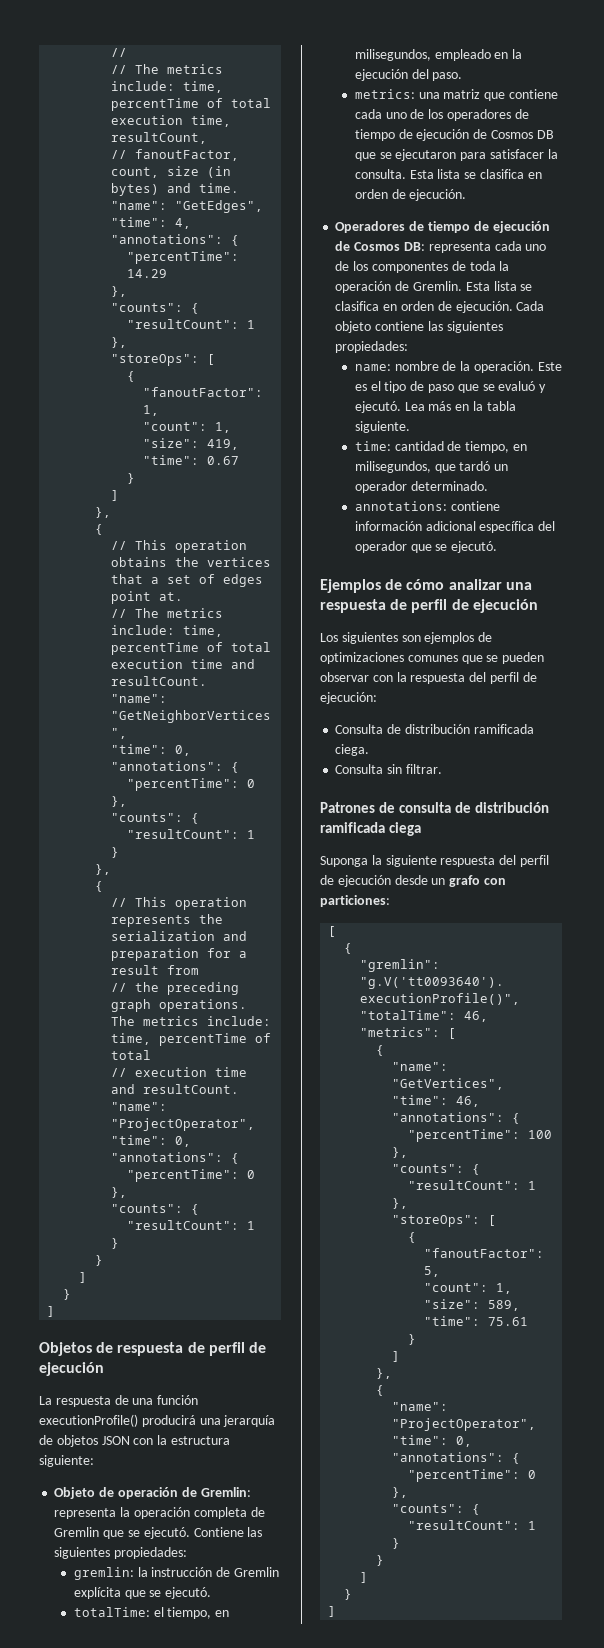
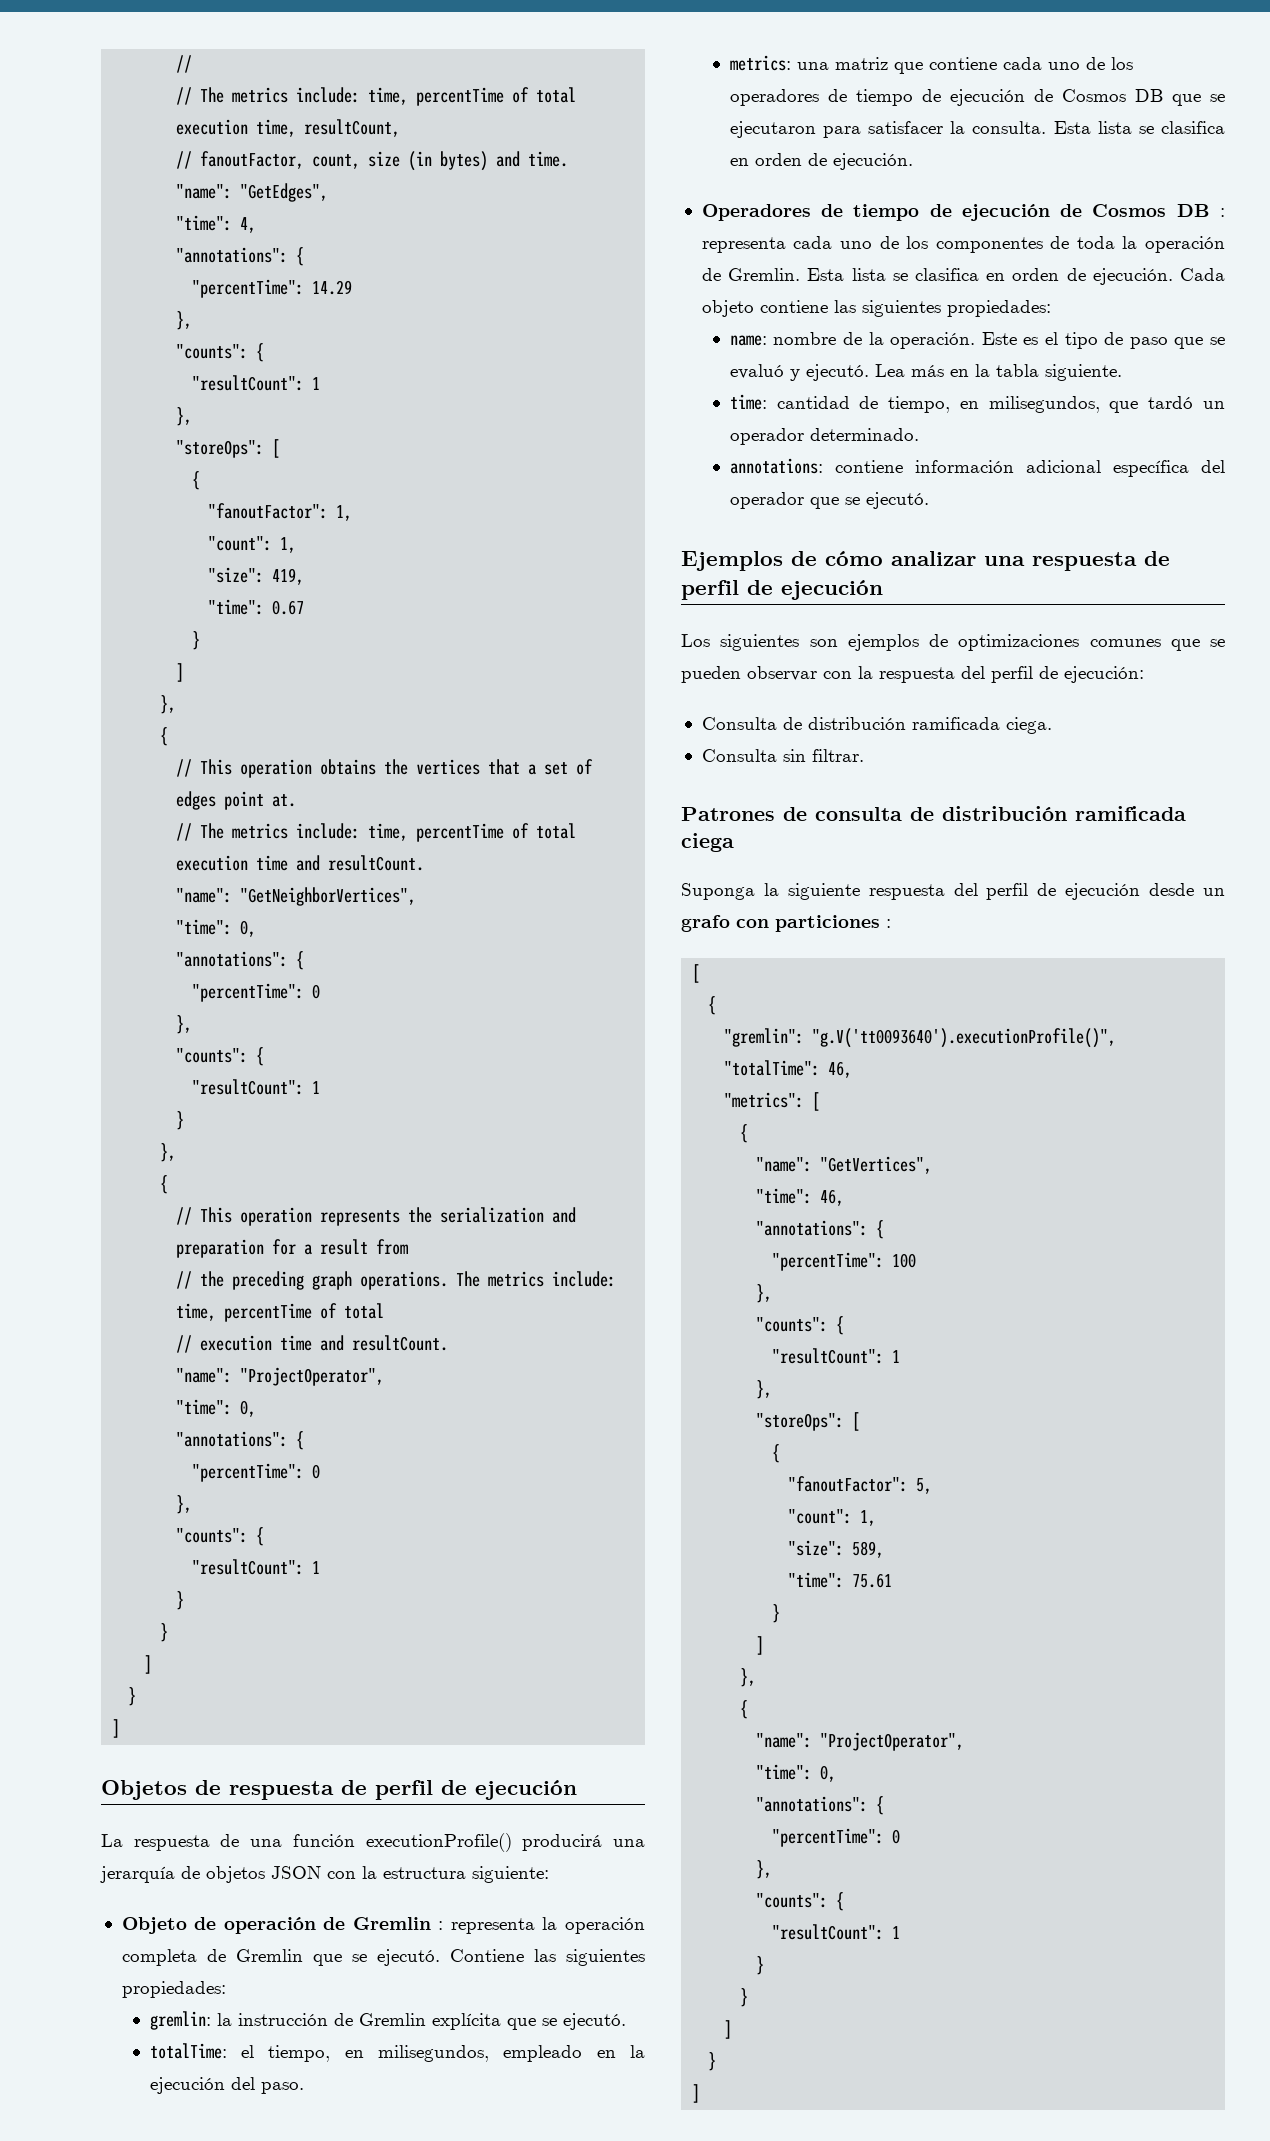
[200,1487,251,1497] Gremlin: -> [352,1917,444,1930] Gremlin :
[403,242,425,251] DB: -> [1176,204,1225,217] DB :
[320,895,390,907] particiones: -> [775,915,891,932] particiones :

